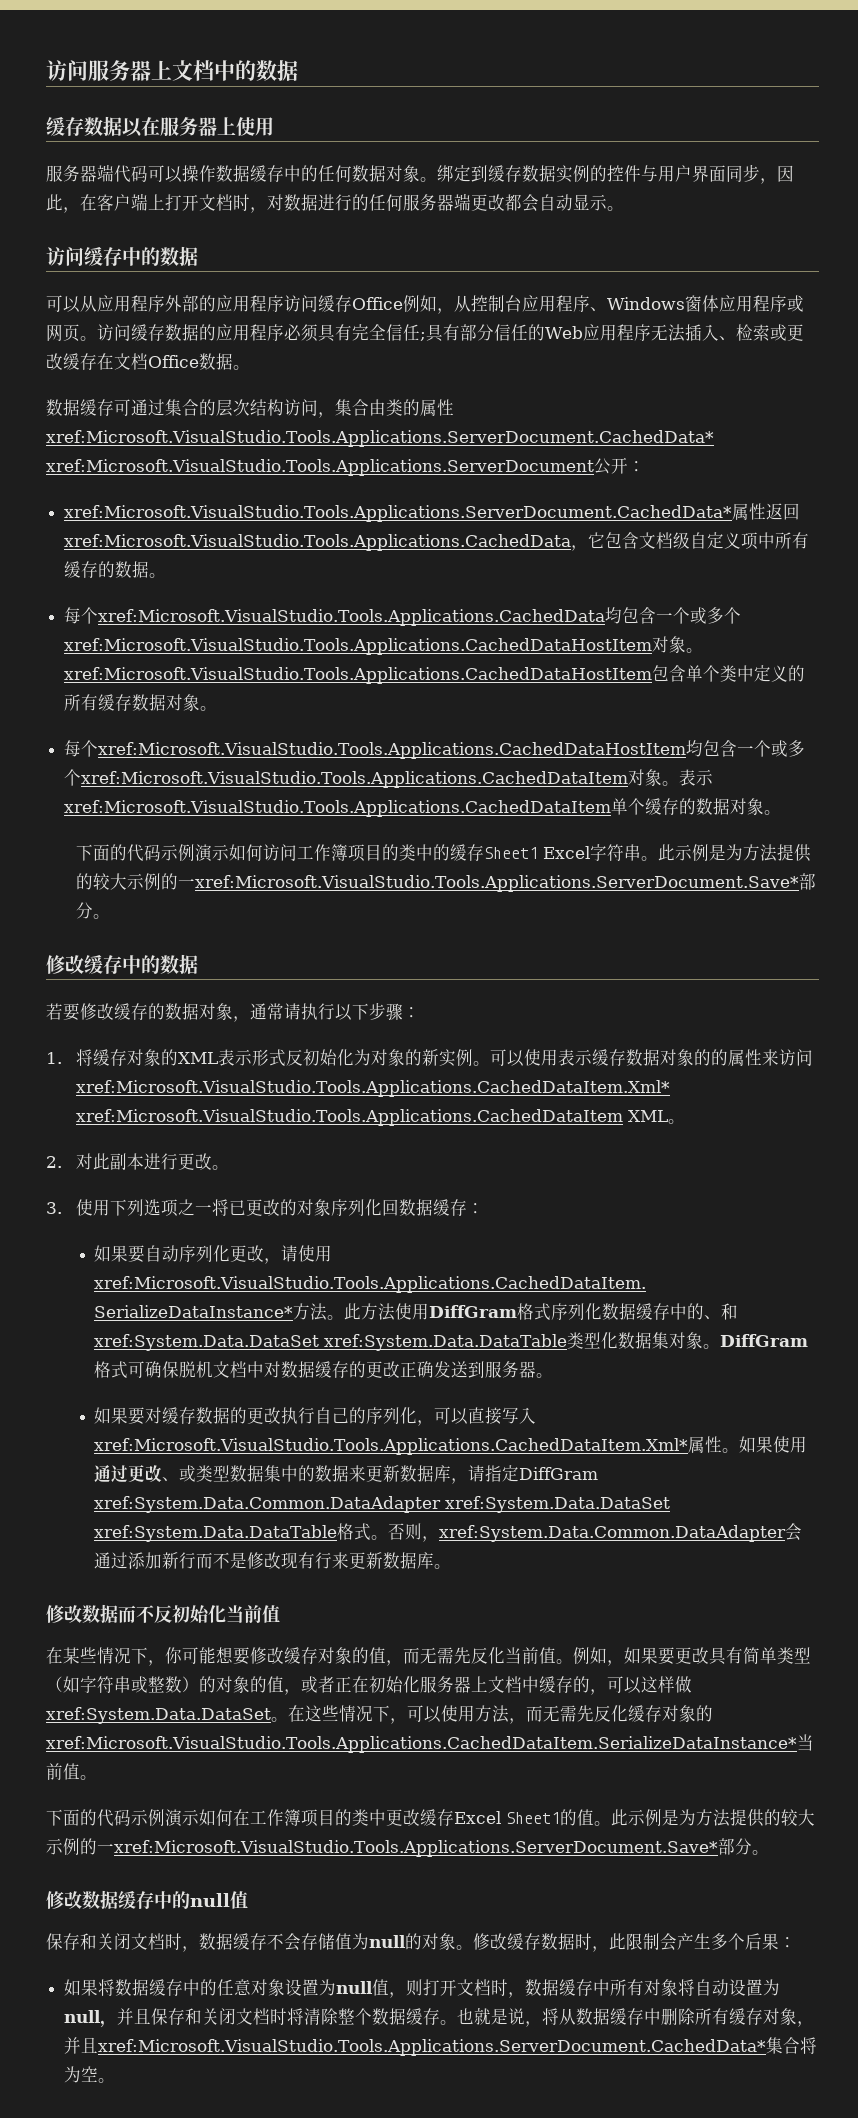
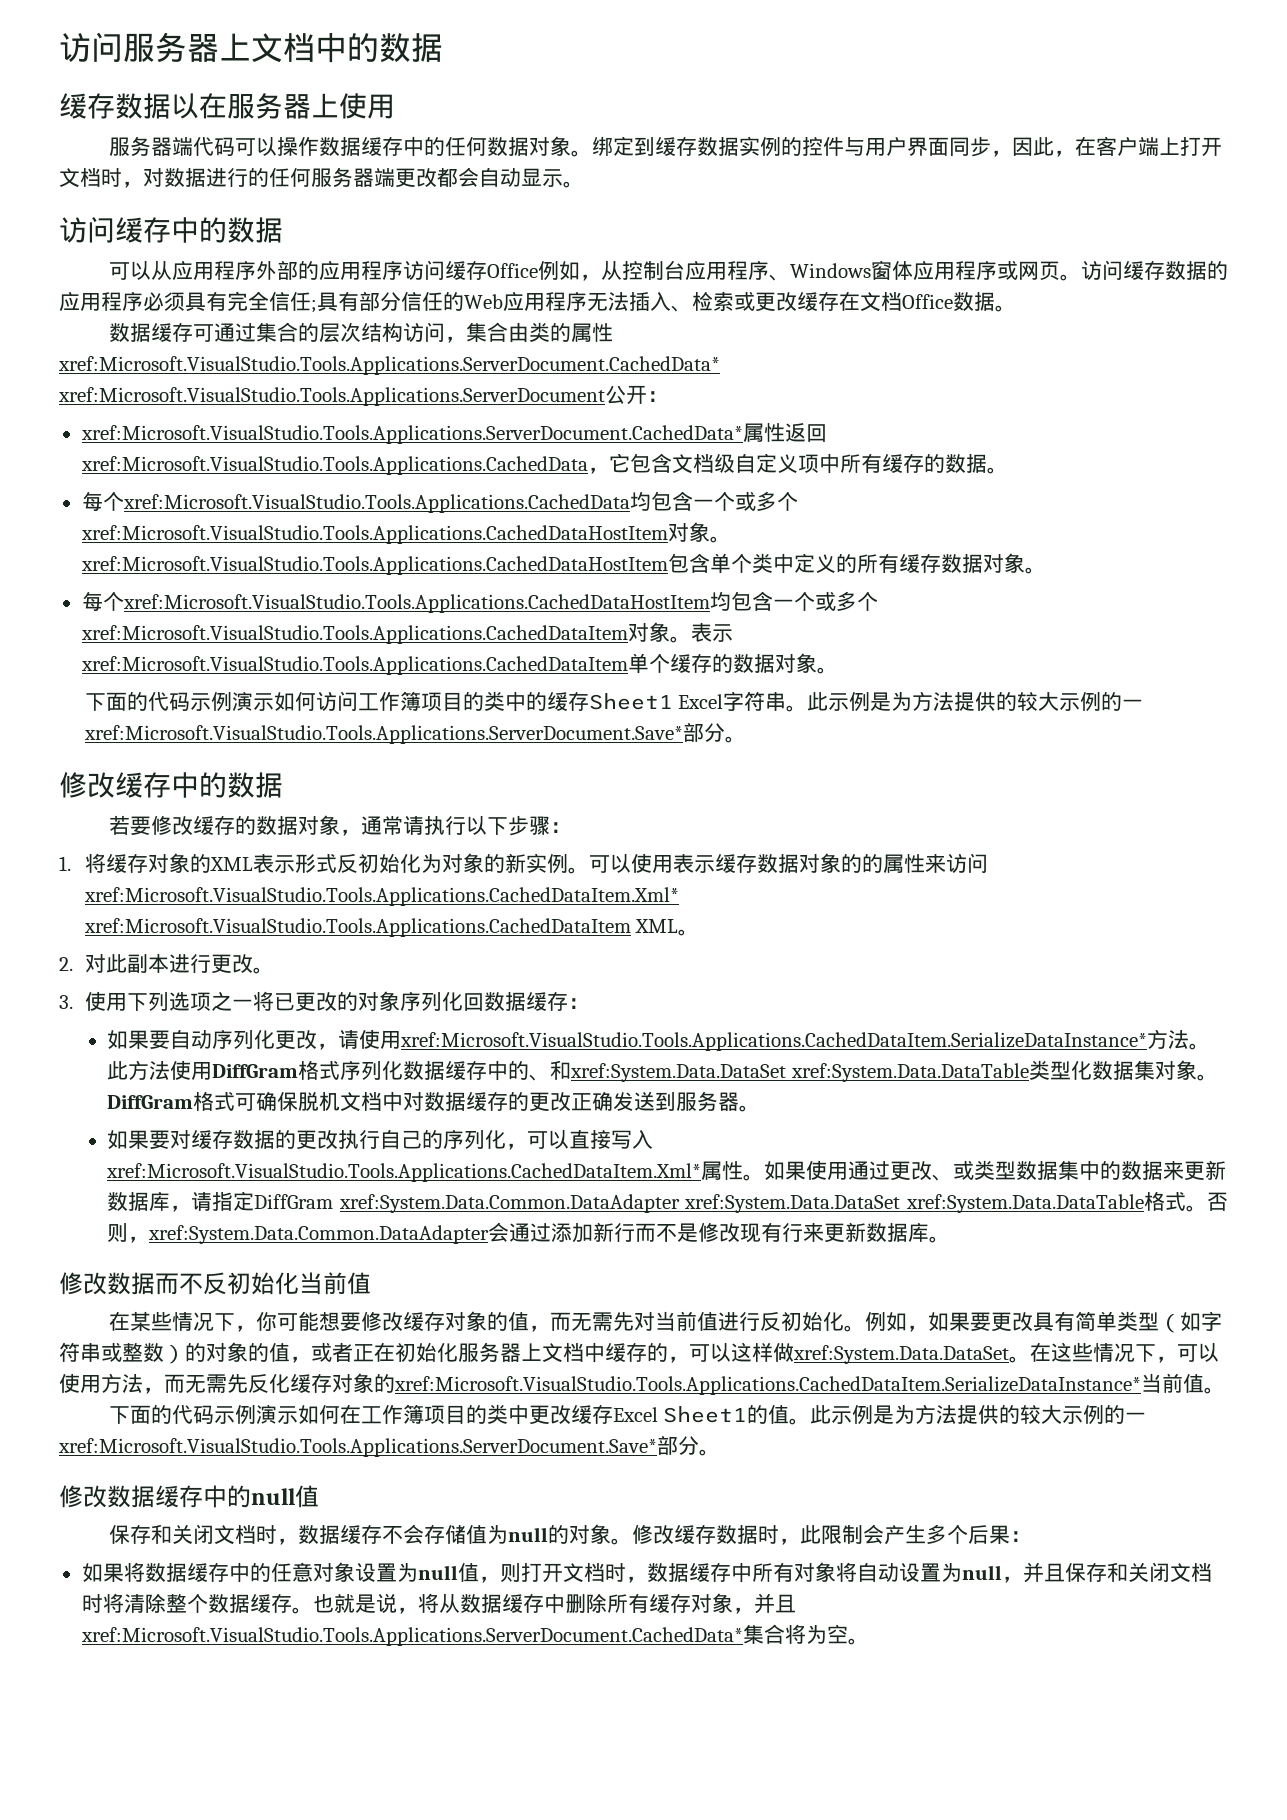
[471,1647,556,1664] 反化当前值 -> [633,1311,844,1331] 对当前值进行反初始化

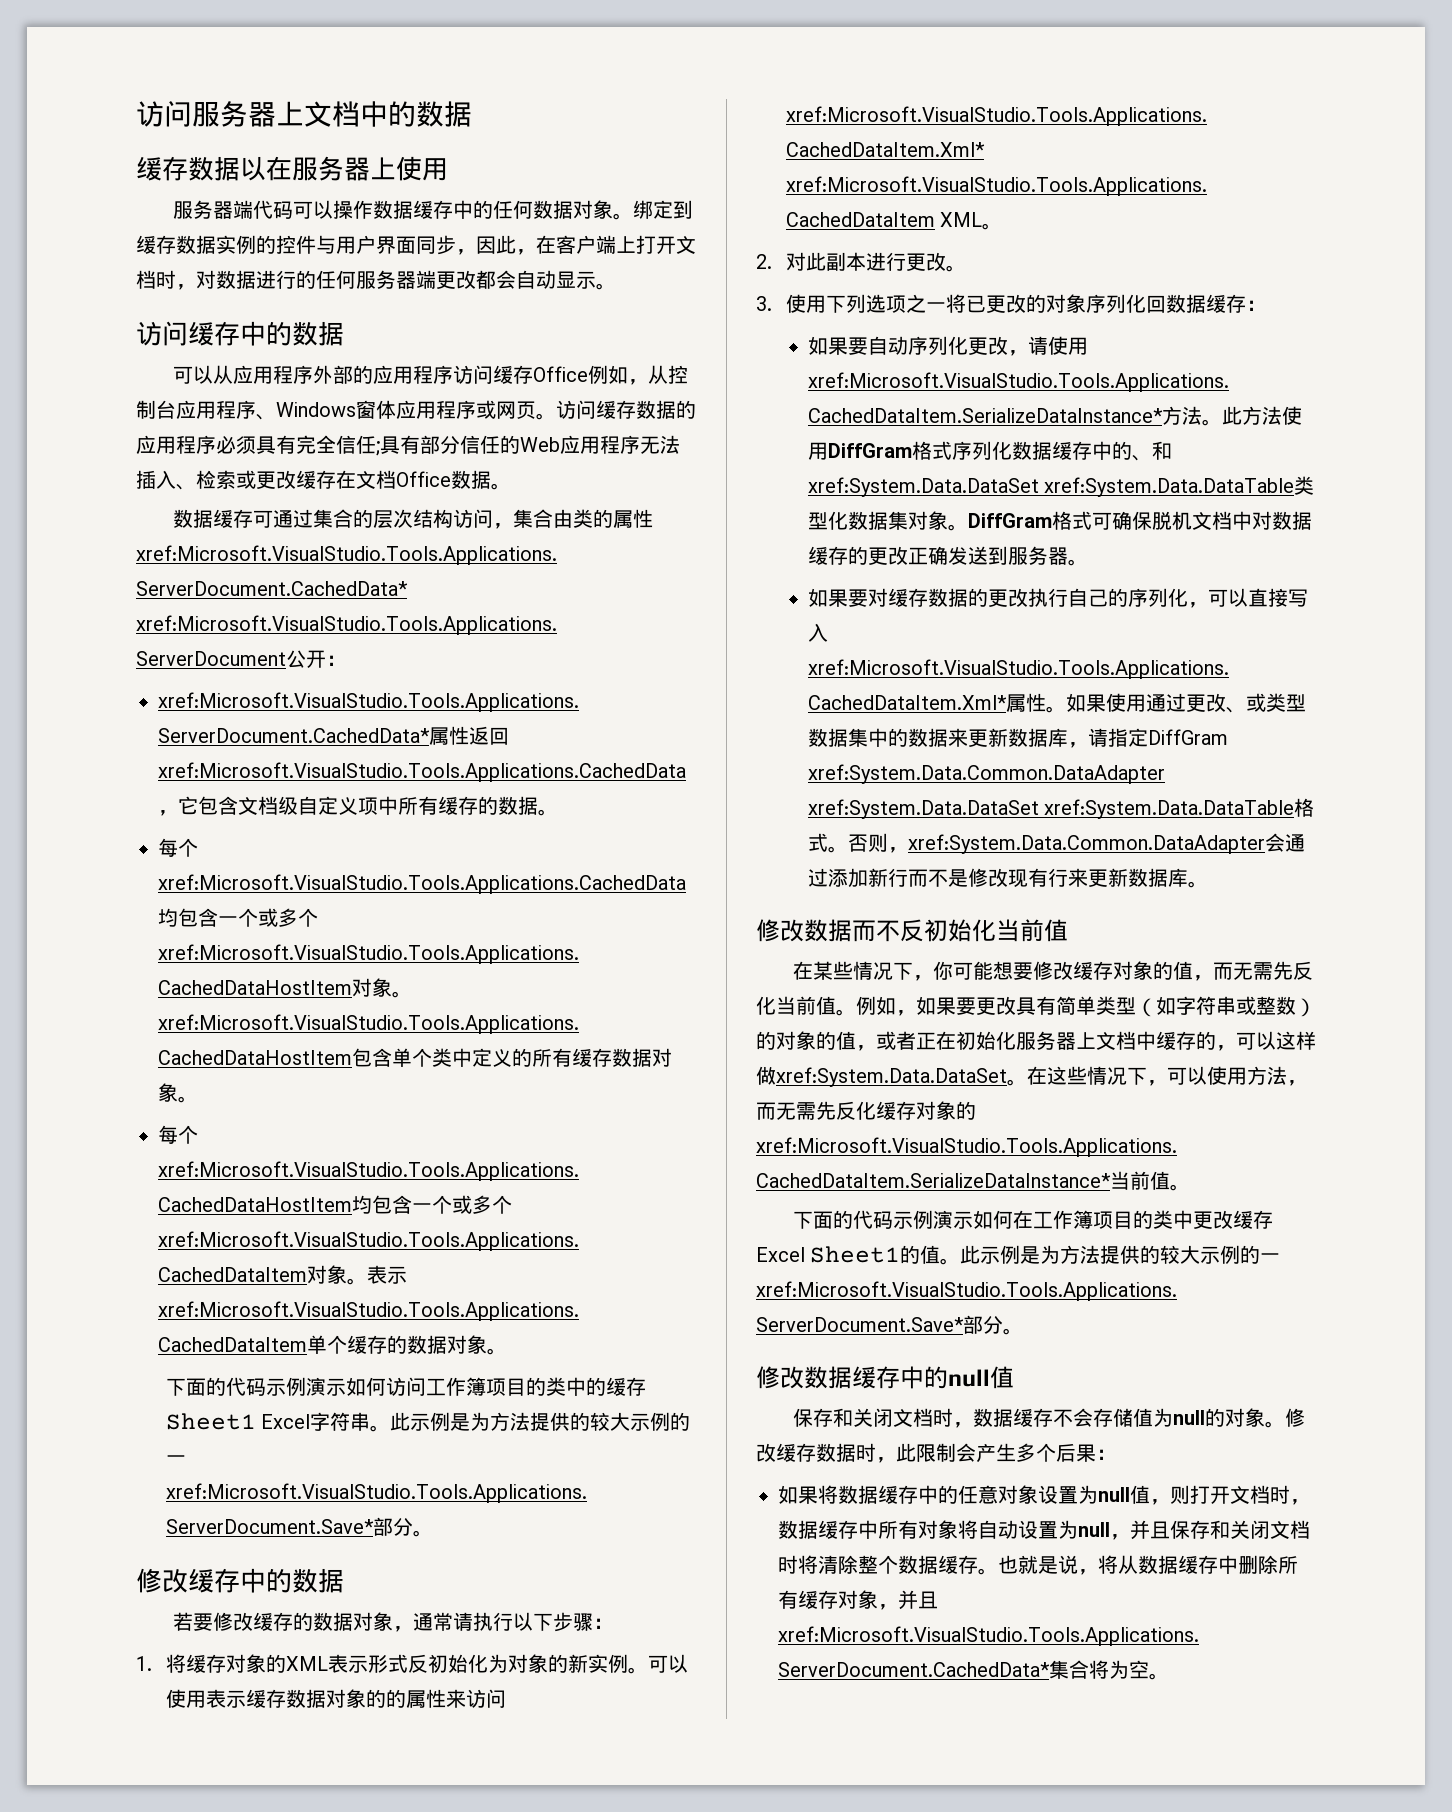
[633,1311,844,1331] 对当前值进行反初始化 -> [1292,961,1313,980] [756,996,836,1015] 反化当前值

